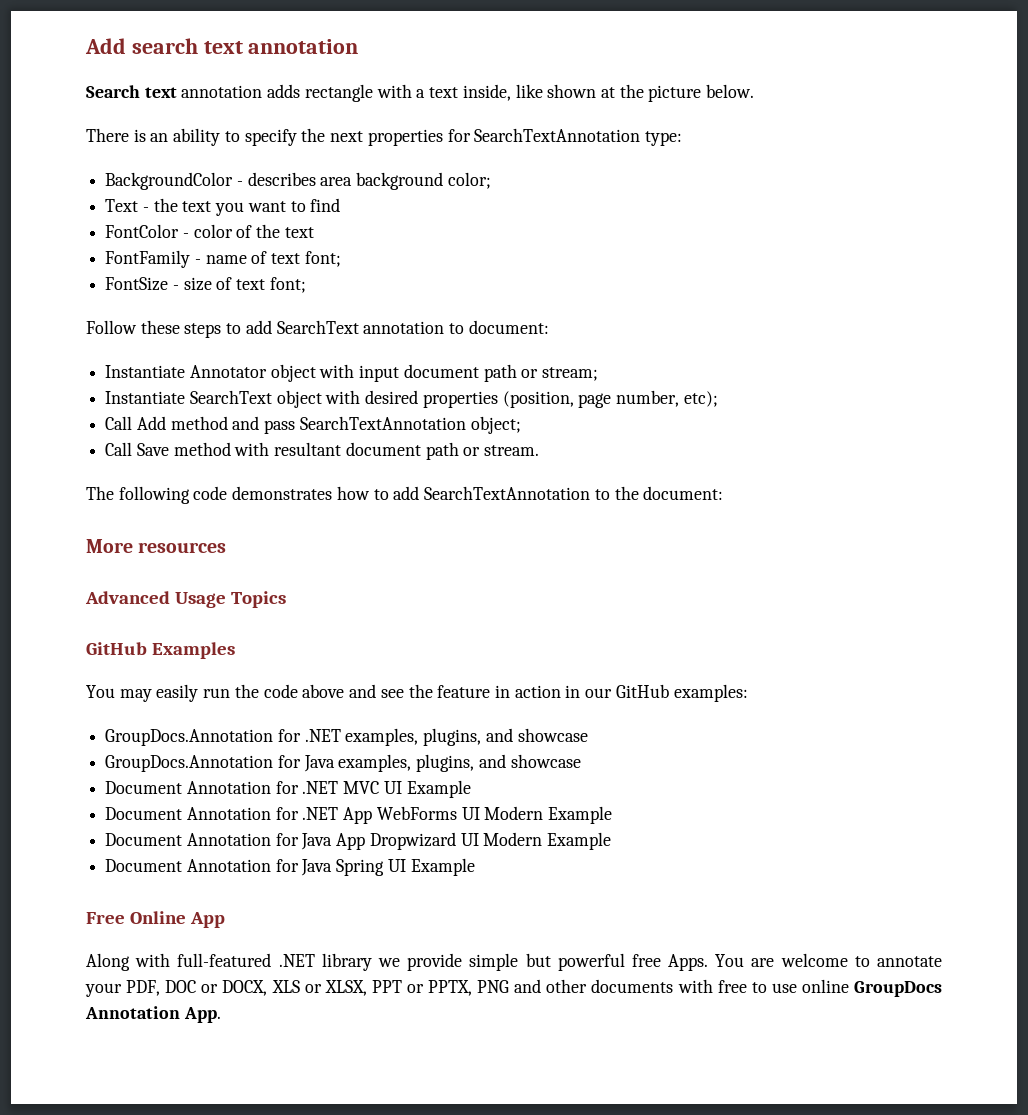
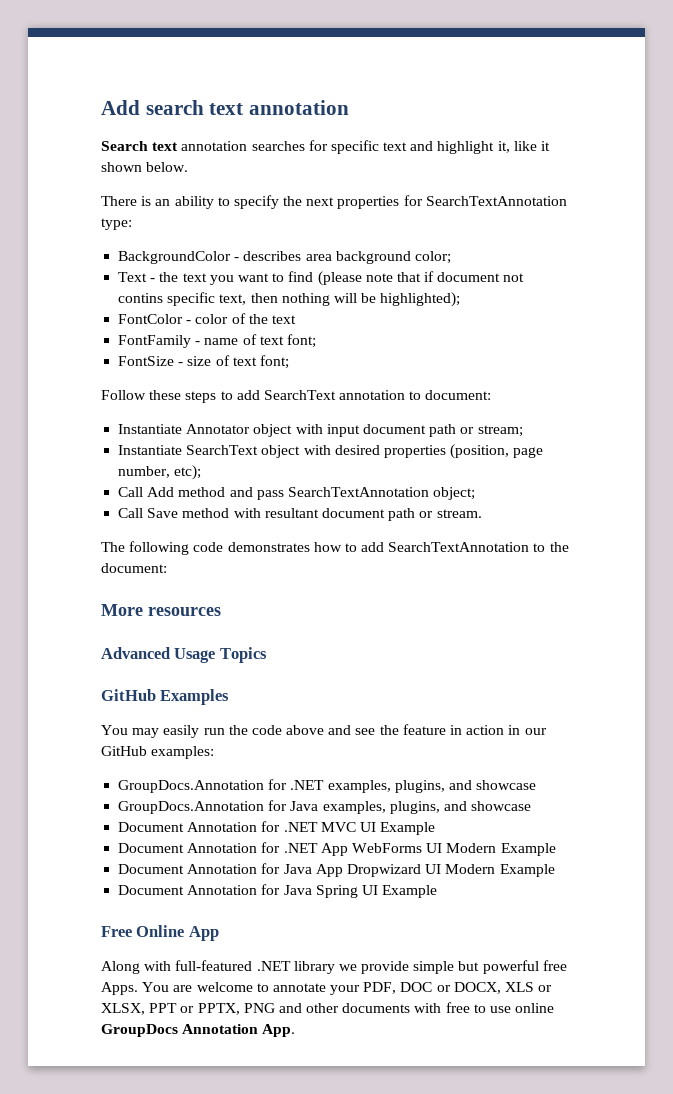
[267,84,702,102] adds rectangle with a text inside, like shown at the picture -> [251,140,551,154] [101,162,142,172] searches for specific text and highlight it, like it shown
(341, 205) none -> [317,271,525,286] [118,292,461,307] (please note that if document not contins specific text, then nothing will be highlighted);

